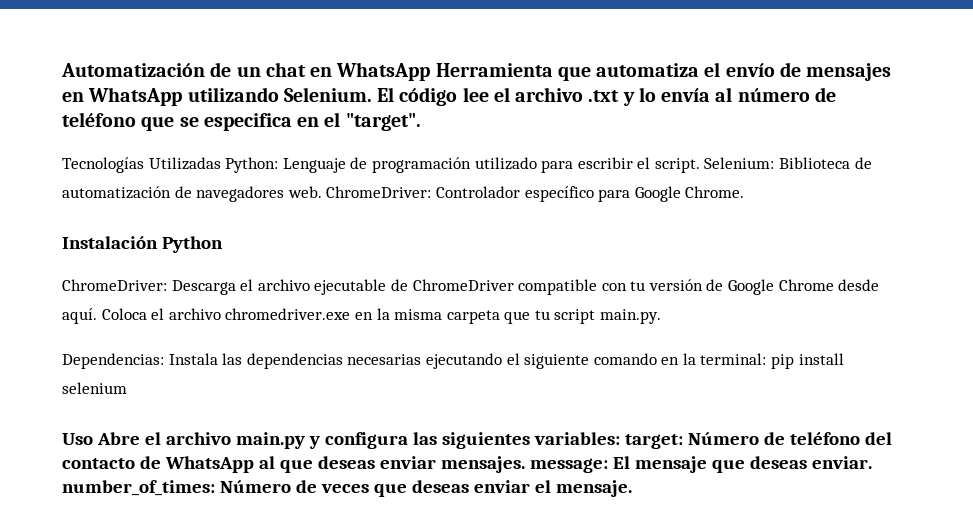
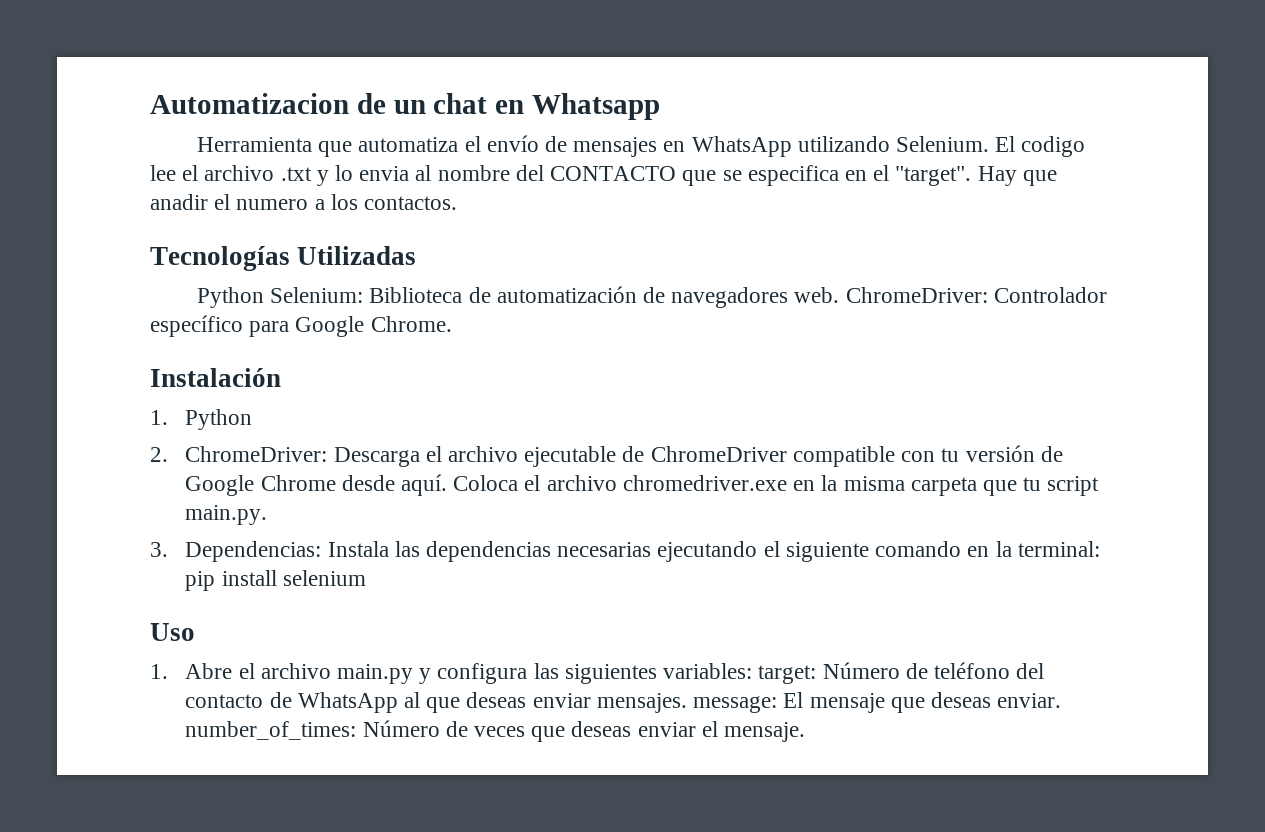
[61,63,205,77] Automatización -> [150,93,349,114] Automatizacion
[336,62,431,81] WhatsApp -> [532,93,661,120] Whatsapp //
[399,87,458,106] código -> [1021,136,1086,157] codigo
[661,87,836,102] [62,112,136,127] envía al número de teléfono -> [359,165,677,181] envia al nombre del CONTACTO
[62,157,700,173] // Tecnologías Utilizadas Python: Lenguaje de programación utilizado para escribir el script. -> [977,166,1057,186] [150,194,458,210] [150,246,417,271] [196,287,264,308] Hay que anadir el numero a los contactos. // Tecnologías Utilizadas // Python
(158, 242) none -> [150,410,168,425] // 1.
(223, 244) none -> [150,447,168,462] 2.
(662, 316) none -> [150,542,168,557] 3.
(93, 439) none -> [150,664,168,679] // 1.

